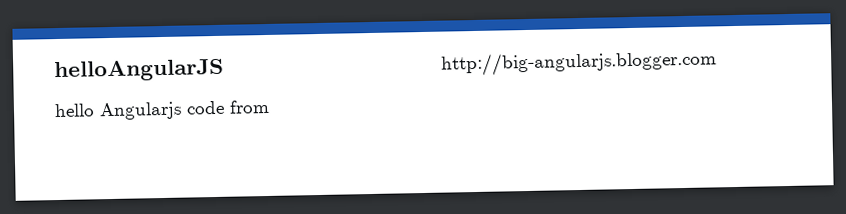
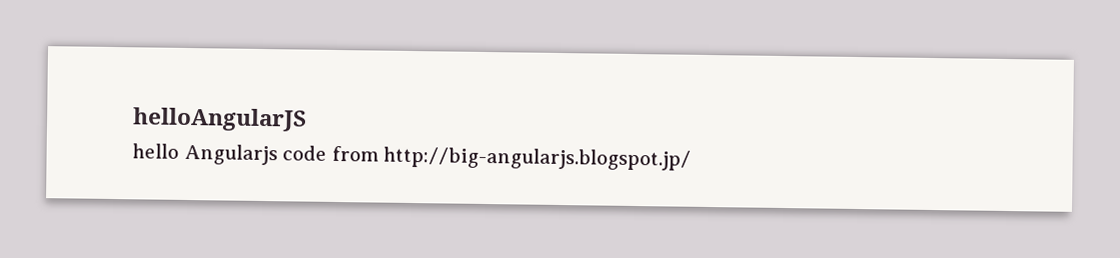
[440,49,717,77] http://big-angularjs.blogger.com -> [383,146,692,171] http://big-angularjs.blogspot.jp/

